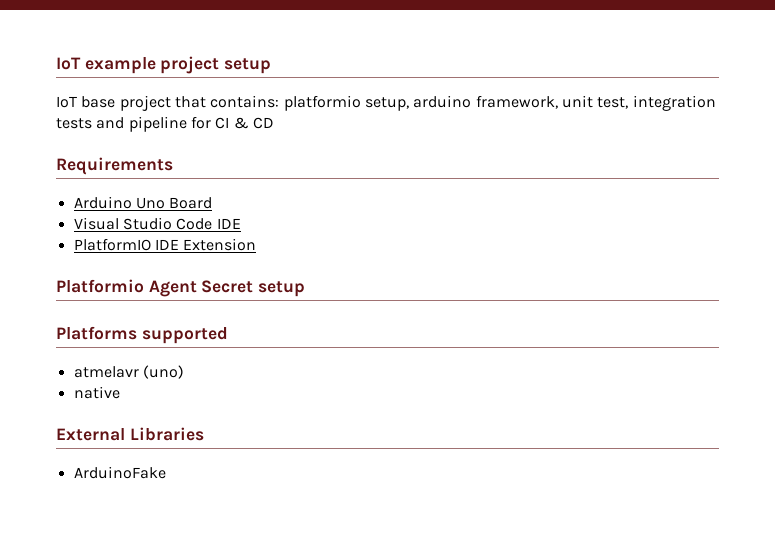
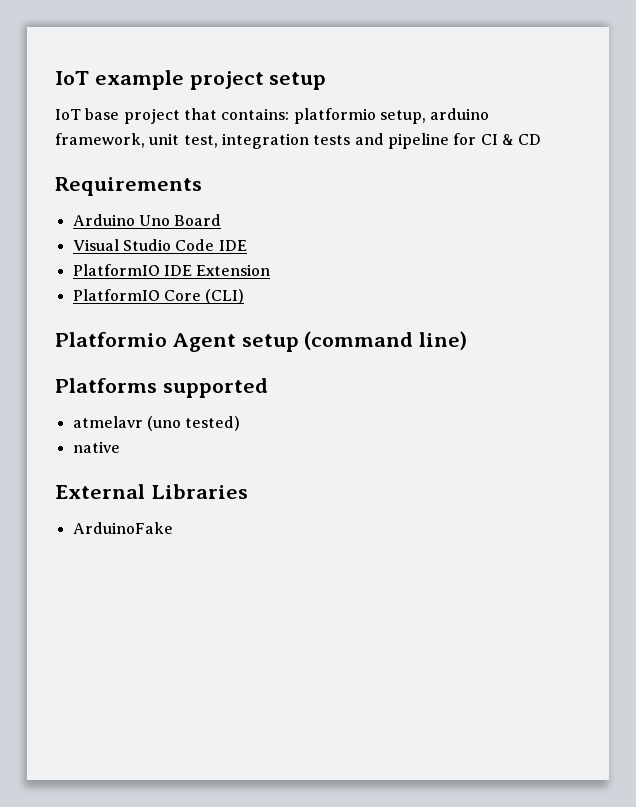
(257, 244) none -> [72,289,245,304] // PlatformIO Core (CLI)
[201,280,306,297] Secret setup -> [241,331,468,352] setup (command line)
[142,365,184,379] (uno) -> [146,416,241,431] (uno tested)

